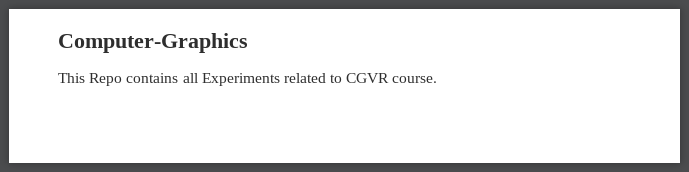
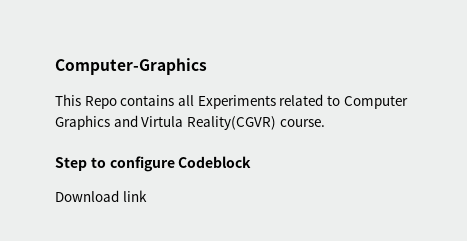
[346,73,438,83] CGVR course. -> [343,95,408,109] [55,115,325,130] [55,156,252,172] [55,190,147,202] Computer Graphics and Virtula Reality(CGVR) course. // Step to configure Codeblock // Download link

